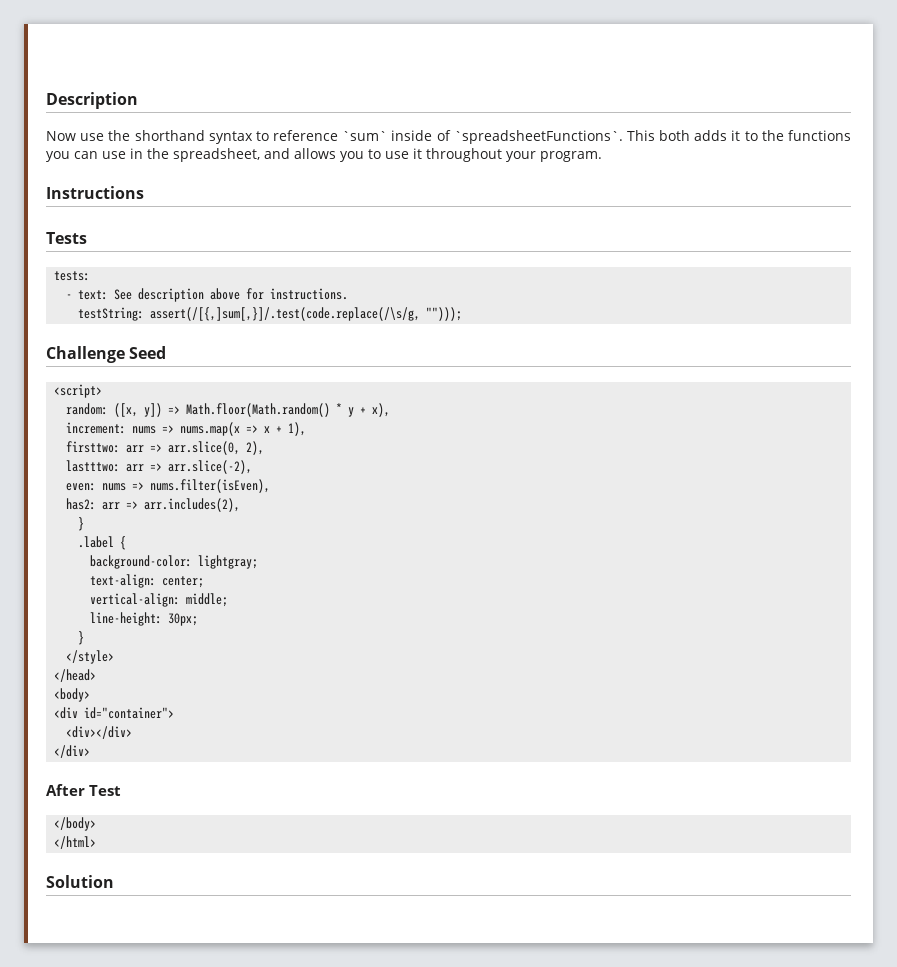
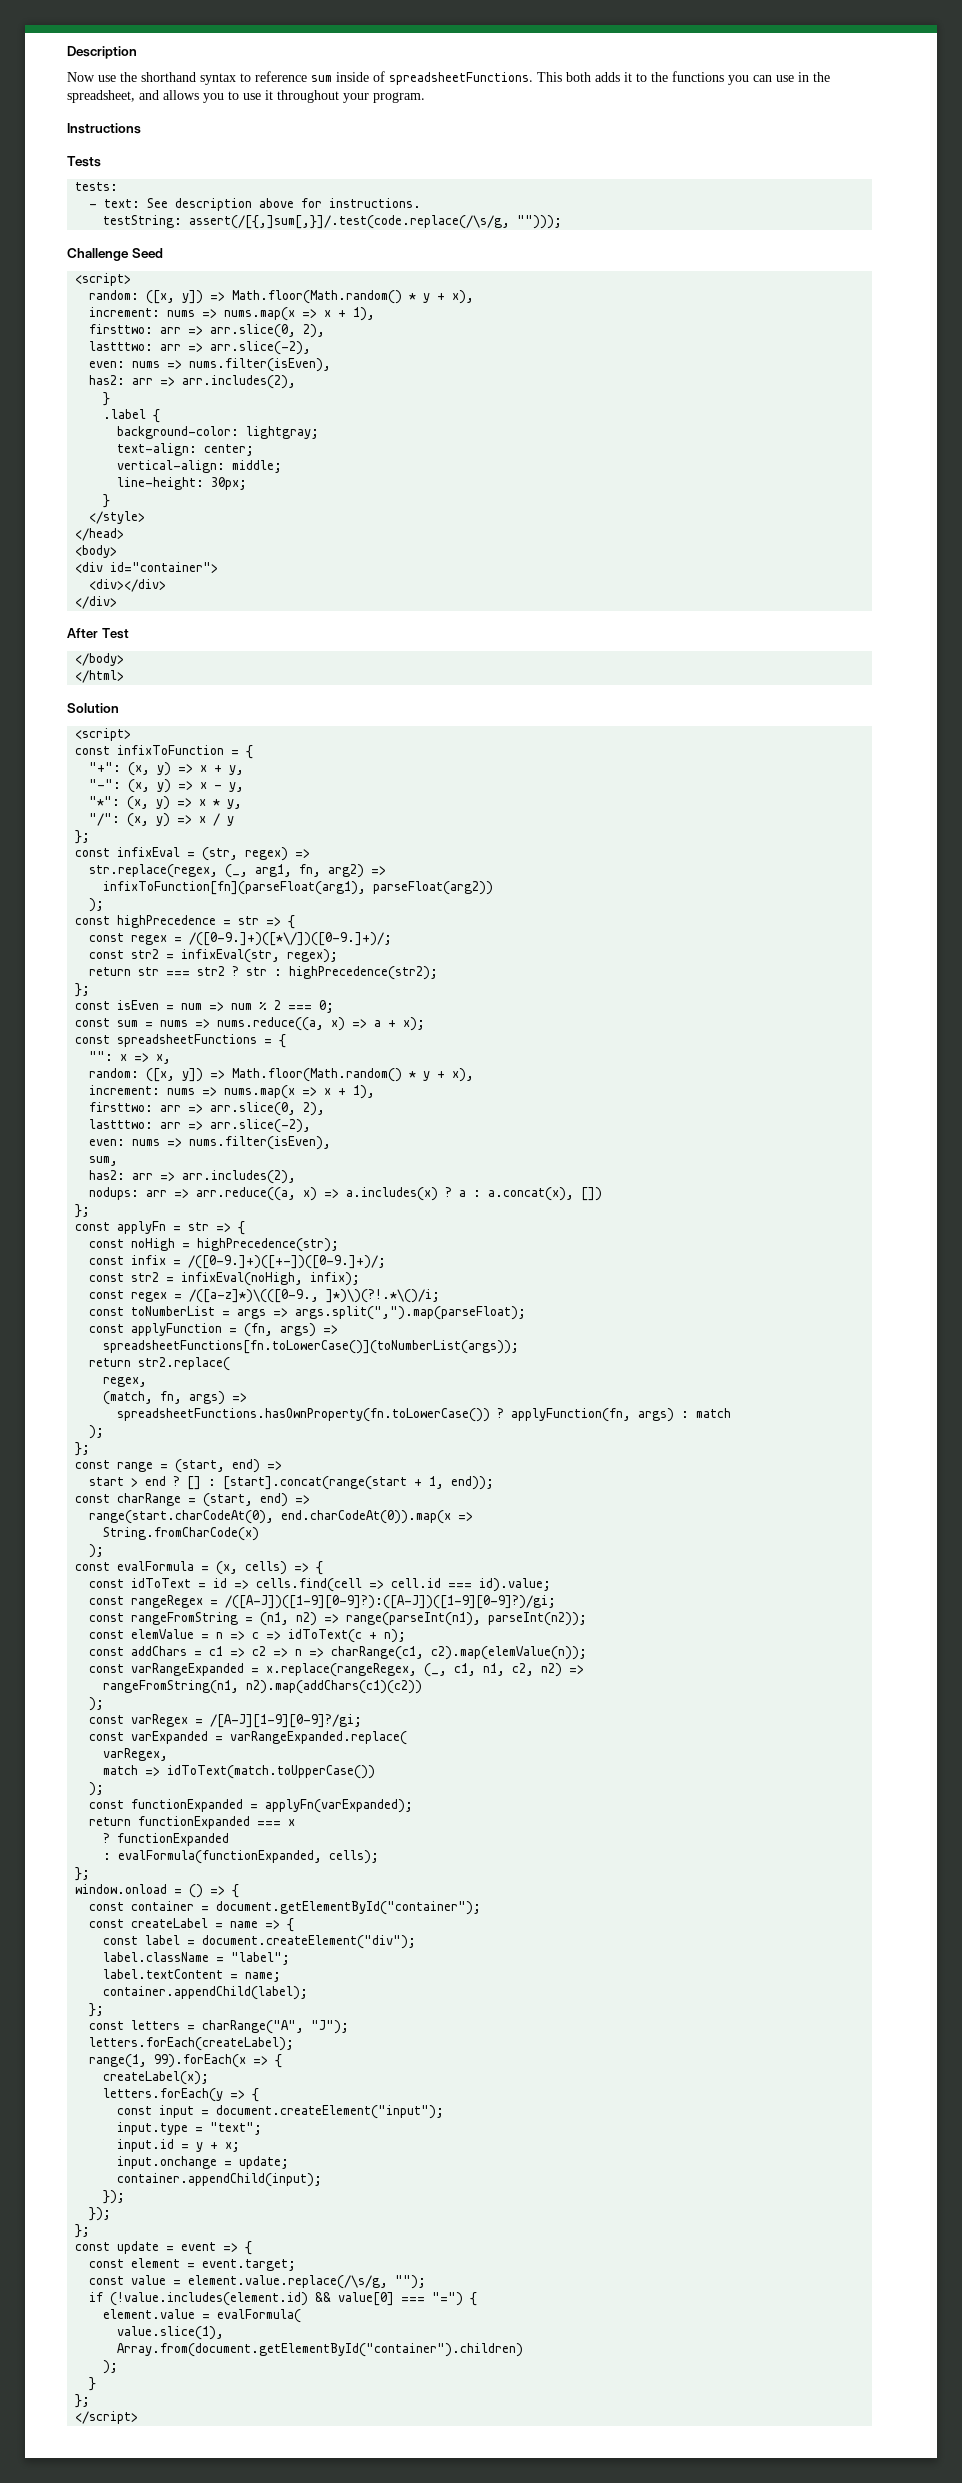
[342,131,388,141] `sum` -> [311,75,332,82] sum
[453,130,623,144] `spreadsheetFunctions`. -> [389,72,533,85] spreadsheetFunctions.
(114, 881) none -> [75,728,132,741] [75,745,254,759] [89,762,245,776] [89,779,245,793] [89,796,243,810] [89,813,235,827] [75,830,91,844] [75,847,311,861] [89,864,387,878] [103,881,494,895] [89,898,105,912] [75,915,296,929] [89,932,393,946] [89,949,339,963] [89,966,439,980] [75,983,91,997] [75,1000,335,1013] [75,1017,426,1031] [75,1034,287,1048] [89,1051,172,1064] [89,1068,475,1082] [89,1085,376,1099] [89,1102,326,1116] [89,1119,312,1133] [89,1136,332,1150] [89,1156,119,1166] [89,1170,297,1184] [89,1187,603,1201] [75,1204,91,1218] [75,1221,246,1235] [89,1238,340,1252] [89,1255,387,1269] [89,1272,361,1286] [89,1289,441,1303] [89,1306,527,1320] [89,1323,339,1337] [103,1340,520,1354] [89,1357,231,1371] [103,1377,148,1387] [103,1391,248,1405] [117,1408,732,1422] [89,1425,105,1439] [75,1442,91,1456] [75,1459,283,1473] [89,1476,495,1490] [75,1493,311,1507] [89,1510,474,1524] [103,1527,260,1541] [89,1544,105,1558] [75,1561,324,1575] [89,1578,552,1592] [89,1595,557,1609] [89,1612,588,1626] [89,1629,407,1643] [89,1646,588,1660] [89,1663,585,1677] [103,1680,423,1694] [89,1697,105,1711] [89,1714,363,1728] [89,1731,408,1745] [103,1748,169,1761] [103,1765,376,1779] [89,1782,105,1796] [89,1799,414,1813] [89,1816,296,1829] [103,1833,230,1846] [103,1850,380,1864] [75,1867,91,1881] [75,1884,240,1898] [89,1901,482,1915] [89,1918,295,1932] [103,1935,417,1949] [103,1952,291,1965] [103,1969,282,1982] [103,1986,309,2000] [89,2003,105,2017] [89,2020,350,2034] [89,2037,295,2051] [89,2054,283,2068] [103,2071,210,2085] [103,2088,260,2102] [117,2105,445,2119] [117,2122,263,2135] [117,2139,241,2152] [117,2156,290,2169] [117,2173,323,2187] [103,2190,126,2204] [89,2207,112,2221] [75,2224,91,2238] [75,2241,253,2255] [89,2258,297,2271] [89,2275,427,2289] [89,2292,478,2306] [103,2309,302,2323] [117,2326,225,2340] [117,2343,524,2357] [103,2360,119,2374] [89,2377,97,2391] [75,2394,91,2408] [75,2411,139,2424] // <script> // const infixToFunction = { // "+": (x, y) => x + y, // "-": (x, y) => x - y, // "*": (x, y) => x * y, // "/": (x, y) => x / y // }; // const infixEval = (str, regex) => // str.replace(regex, (_, arg1, fn, arg2) => // infixToFunction[fn](parseFloat(arg1), parseFloat(arg2)) // ); // const highPrecedence = str => { // const regex = /([0-9.]+)([*\/])([0-9.]+)/; // const str2 = infixEval(str, regex); // return str === str2 ? str : highPrecedence(str2); // }; // const isEven = num => num % 2 === 0; // const sum = nums => nums.reduce((a, x) => a + x); // const spreadsheetFunctions = { // "": x => x, // random: ([x, y]) => Math.floor(Math.random() * y + x), // increment: nums => nums.map(x => x + 1), // firsttwo: arr => arr.slice(0, 2), // lastttwo: arr => arr.slice(-2), // even: nums => nums.filter(isEven), // sum, // has2: arr => arr.includes(2), // nodups: arr => arr.reduce((a, x) => a.includes(x) ? a : a.concat(x), []) // }; // const applyFn = str => { // const noHigh = highPrecedence(str); // const infix = /([0-9.]+)([+-])([0-9.]+)/; // const str2 = infixEval(noHigh, infix); // const regex = /([a-z]*)\(([0-9., ]*)\)(?!.*\()/i; // const toNumberList = args => args.split(",").map(parseFloat); // const applyFunction = (fn, args) => // spreadsheetFunctions[fn.toLowerCase()](toNumberList(args)); // return str2.replace( // regex, // (match, fn, args) => // spreadsheetFunctions.hasOwnProperty(fn.toLowerCase()) ? applyFunction(fn, args) : match // ); // }; // const range = (start, end) => // start > end ? [] : [start].concat(range(start + 1, end)); // const charRange = (start, end) => // range(start.charCodeAt(0), end.charCodeAt(0)).map(x => // String.fromCharCode(x) // ); // const evalFormula = (x, cells) => { // const idToText = id => cells.find(cell => cell.id === id).value; // const rangeRegex = /([A-J])([1-9][0-9]?):([A-J])([1-9][0-9]?)/gi; // const rangeFromString = (n1, n2) => range(parseInt(n1), parseInt(n2)); // const elemValue = n => c => idToText(c + n); // const addChars = c1 => c2 => n => charRange(c1, c2).map(elemValue(n)); // const varRangeExpanded = x.replace(rangeRegex, (_, c1, n1, c2, n2) => // rangeFromString(n1, n2).map(addChars(c1)(c2)) // ); // const varRegex = /[A-J][1-9][0-9]?/gi; // const varExpanded = varRangeExpanded.replace( // varRegex, // match => idToText(match.toUpperCase()) // ); // const functionExpanded = applyFn(varExpanded); // return functionExpanded === x // ? functionExpanded // : evalFormula(functionExpanded, cells); // }; // window.onload = () => { // const container = document.getElementById("container"); // const createLabel = name => { // const label = document.createElement("div"); // label.className = "label"; // label.textContent = name; // container.appendChild(label); // }; // const letters = charRange("A", "J"); // letters.forEach(createLabel); // range(1, 99).forEach(x => { // createLabel(x); // letters.forEach(y => { // const input = document.createElement("input"); // input.type = "text"; // input.id = y + x; // input.onchange = update; // container.appendChild(input); // }); // }); // }; // const update = event => { // const element = event.target; // const value = element.value.replace(/\s/g, ""); // if (!value.includes(element.id) && value[0] === "=") { // element.value = evalFormula( // value.slice(1), // Array.from(document.getElementById("container").children) // ); // } // }; // </script>

